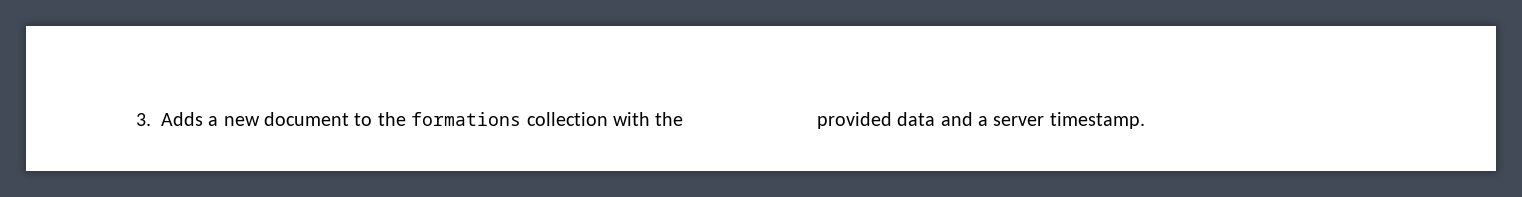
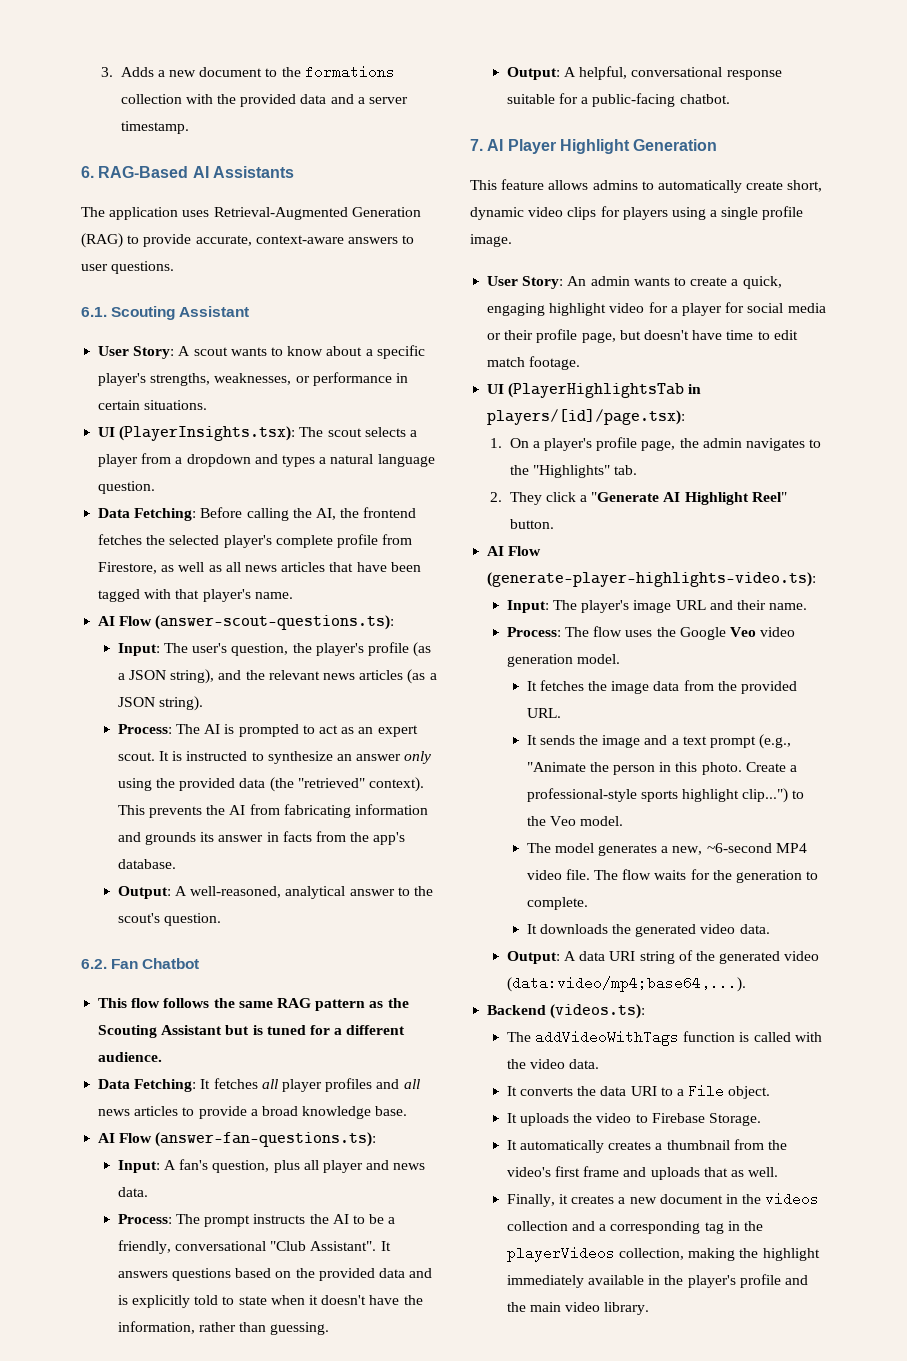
(1145, 120) none -> [81,166,294,178] [81,207,421,220] [81,233,415,248] [81,261,175,274] [81,306,250,320] [98,345,425,359] [98,372,408,386] [98,400,208,410] [98,426,417,441] [98,453,435,467] [98,481,156,494] [98,507,417,521] [98,534,413,548] [98,562,421,574] [98,589,293,602] [98,615,395,630] [117,642,432,657] [117,669,437,684] [117,696,204,711] [117,724,418,737] [117,751,432,764] [117,777,424,792] [117,804,428,818] [117,831,406,845] [117,859,176,869] [117,886,433,899] [117,913,222,926] [81,958,200,969] [98,998,409,1011] [98,1025,406,1038] [98,1052,163,1062] [98,1078,420,1092] [98,1106,408,1119] [98,1132,377,1147] [117,1159,426,1173] [117,1187,148,1197] [117,1214,396,1227] [117,1240,391,1254] [117,1268,433,1281] [117,1295,423,1308] [117,1321,330,1335] [506,66,782,80] [506,93,730,107] [470,139,718,154] [470,179,823,193] [470,206,804,220] [470,234,512,247] [487,276,782,289] [487,302,826,316] [487,329,798,343] [487,356,581,370] [487,383,702,398] [487,409,686,425] [489,437,822,451] [509,465,638,478] [489,492,787,505] [509,519,554,529] [487,546,542,556] [487,572,817,587] [506,600,808,613] [506,626,796,640] [506,654,621,667] [526,680,798,694] [526,708,561,718] [526,734,792,749] [526,762,798,775] [526,788,805,803] [526,816,624,826] [526,843,807,856] [526,869,819,883] [526,897,588,910] [526,924,770,937] [506,950,820,964] [506,976,746,992] [487,1004,646,1019] [506,1030,822,1046] [506,1059,600,1069] [506,1084,771,1099] [506,1113,761,1126] [506,1139,787,1153] [506,1166,779,1180] [506,1192,820,1207] [506,1221,763,1234] [506,1246,820,1262] [506,1274,808,1288] [506,1302,650,1315] // 6. RAG-Based AI Assistants // The application uses Retrieval-Augmented Generation (RAG) to provide accurate, context-aware answers to user questions. // 6.1. Scouting Assistant // User Story: A scout wants to know about a specific player's strengths, weaknesses, or performance in certain situations. // UI (PlayerInsights.tsx): The scout selects a player from a dropdown and types a natural language question. // Data Fetching: Before calling the AI, the frontend fetches the selected player's complete profile from Firestore, as well as all news articles that have been tagged with that player's name. // AI Flow (answer-scout-questions.ts): // Input: The user's question, the player's profile (as a JSON string), and the relevant news articles (as a JSON string). // Process: The AI is prompted to act as an expert scout. It is instructed to synthesize an answer only using the provided data (the "retrieved" context). This prevents the AI from fabricating information and grounds its answer in facts from the app's database. // Output: A well-reasoned, analytical answer to the scout's question. // 6.2. Fan Chatbot // This flow follows the same RAG pattern as the Scouting Assistant but is tuned for a different audience. // Data Fetching: It fetches all player profiles and all news articles to provide a broad knowledge base. // AI Flow (answer-fan-questions.ts): // Input: A fan's question, plus all player and news data. // Process: The prompt instructs the AI to be a friendly, conversational "Club Assistant". It answers questions based on the provided data and is explicitly told to state when it doesn't have the information, rather than guessing. // Output: A helpful, conversational response suitable for a public-facing chatbot. // 7. AI Player Highlight Generation // This feature allows admins to automatically create short, dynamic video clips for players using a single profile image. // User Story: An admin wants to create a quick, engaging highlight video for a player for social media or their profile page, but doesn't have time to edit match footage. // UI (PlayerHighlightsTab in players/[id]/page.tsx): // 1. On a player's profile page, the admin navigates to the "Highlights" tab. // 2. They click a "Generate AI Highlight Reel" button. // AI Flow (generate-player-highlights-video.ts): // Input: The player's image URL and their name. // Process: The flow uses the Google Veo video generation model. // It fetches the image data from the provided URL. // It sends the image and a text prompt (e.g., "Animate the person in this photo. Create a professional-style sports highlight clip...") to the Veo model. // The model generates a new, ~6-second MP4 video file. The flow waits for the generation to complete. // It downloads the generated video data. // Output: A data URI string of the generated video (data:video/mp4;base64,...). // Backend (videos.ts): // The addVideoWithTags function is called with the video data. // It converts the data URI to a File object. // It uploads the video to Firebase Storage. // It automatically creates a thumbnail from the video's first frame and uploads that as well. // Finally, it creates a new document in the videos collection and a corresponding tag in the playerVideos collection, making the highlight immediately available in the player's profile and the main video library.

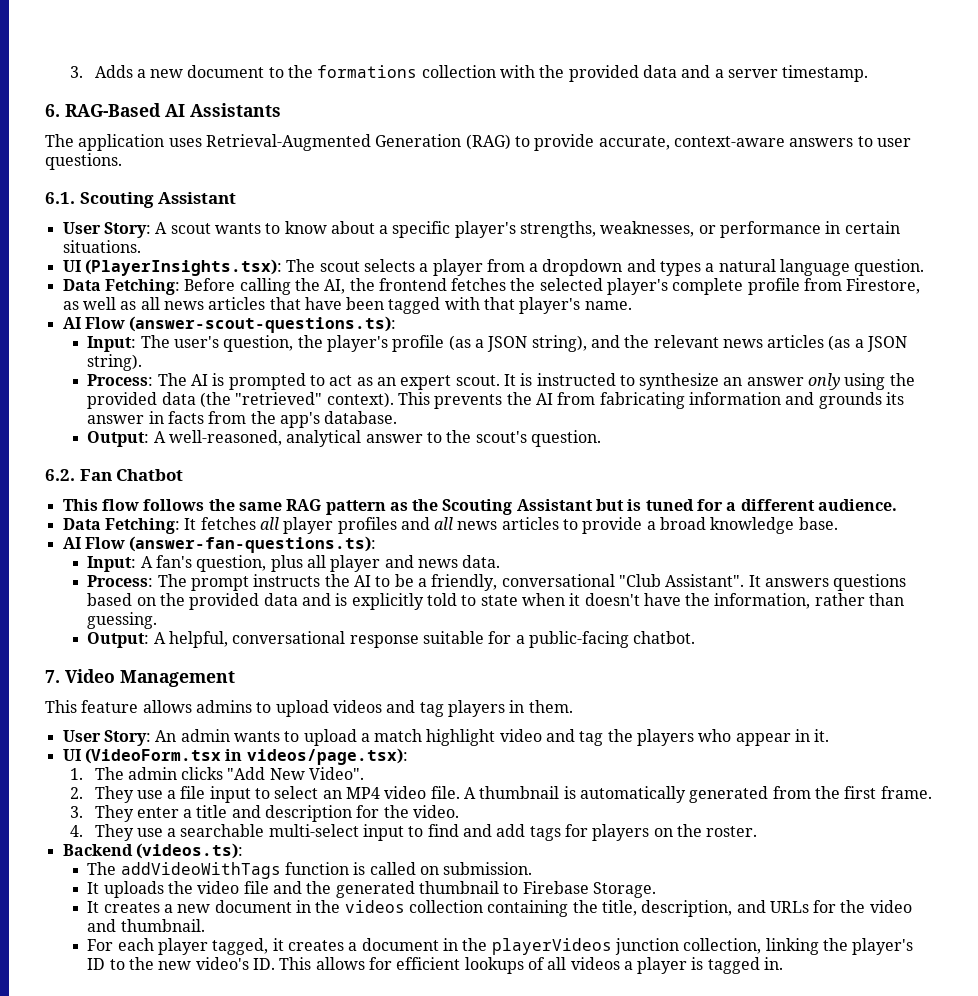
[487,139,718,154] AI Player Highlight Generation -> [65,669,235,687] Video Management
[657,180,823,193] [470,206,804,220] [470,234,512,247] automatically create short, dynamic video clips for players using a single profile image. -> [275,700,573,717] upload videos and tag players in them.
[690,276,782,289] [487,302,826,316] [487,329,798,343] [487,356,581,370] [487,383,702,398] [487,409,686,425] [489,437,822,451] [509,465,638,478] [489,492,787,505] [509,519,554,529] [487,546,542,556] [487,572,817,587] [506,600,808,613] [506,626,796,640] [506,654,621,667] [526,680,798,694] [526,708,561,718] [526,734,792,749] [526,762,798,775] [526,788,805,803] [526,816,624,826] [526,843,807,856] [526,869,819,883] [526,897,588,910] [526,924,770,937] [506,950,820,964] [506,976,746,992] create a quick, engaging highlight video for a player for social media or their profile page, but doesn't have time to edit match footage. // UI (PlayerHighlightsTab in players/[id]/page.tsx): // 1. On a player's profile page, the admin navigates to the "Highlights" tab. // 2. They click a "Generate AI Highlight Reel" button. // AI Flow (generate-player-highlights-video.ts): // Input: The player's image URL and their name. // Process: The flow uses the Google Veo video generation model. // It fetches the image data from the provided URL. // It sends the image and a text prompt (e.g., "Animate the person in this photo. Create a professional-style sports highlight clip...") to the Veo model. // The model generates a new, ~6-second MP4 video file. The flow waits for the generation to complete. // It downloads the generated video data. // Output: A data URI string of the generated video (data:video/mp4;base64,...). -> [303,729,830,746] [62,748,408,765] [69,767,365,780] [69,786,932,803] [69,805,460,822] [69,824,758,841] upload a match highlight video and tag the players who appear in it. // UI (VideoForm.tsx in videos/page.tsx): // 1. The admin clicks "Add New Video". // 2. They use a file input to select an MP4 video file. A thumbnail is automatically generated from the first frame. // 3. They enter a title and description for the video. // 4. They use a searchable multi-select input to find and add tags for players on the roster.
[794,1032,822,1042] [506,1059,600,1069] [506,1084,771,1099] with the video data. // It converts the data URI to a File object. -> [419,862,533,875] on submission.
(632, 1118) none -> [243,881,499,898] file and the generated thumbnail
[520,1139,787,1153] [506,1166,779,1180] [506,1194,569,1207] automatically creates a thumbnail from the video's first frame and uploads that as well. // Finally, it -> (100, 907) none
[572,1221,763,1234] [506,1246,820,1262] [506,1274,808,1288] [506,1302,650,1315] and a corresponding tag in the playerVideos collection, making the highlight immediately available in the player's profile and the main video library. -> [487,900,912,917] [87,919,205,932] [87,938,914,955] [87,957,784,974] containing the title, description, and URLs for the video and thumbnail. // For each player tagged, it creates a document in the playerVideos junction collection, linking the player's ID to the new video's ID. This allows for efficient lookups of all videos a player is tagged in.

